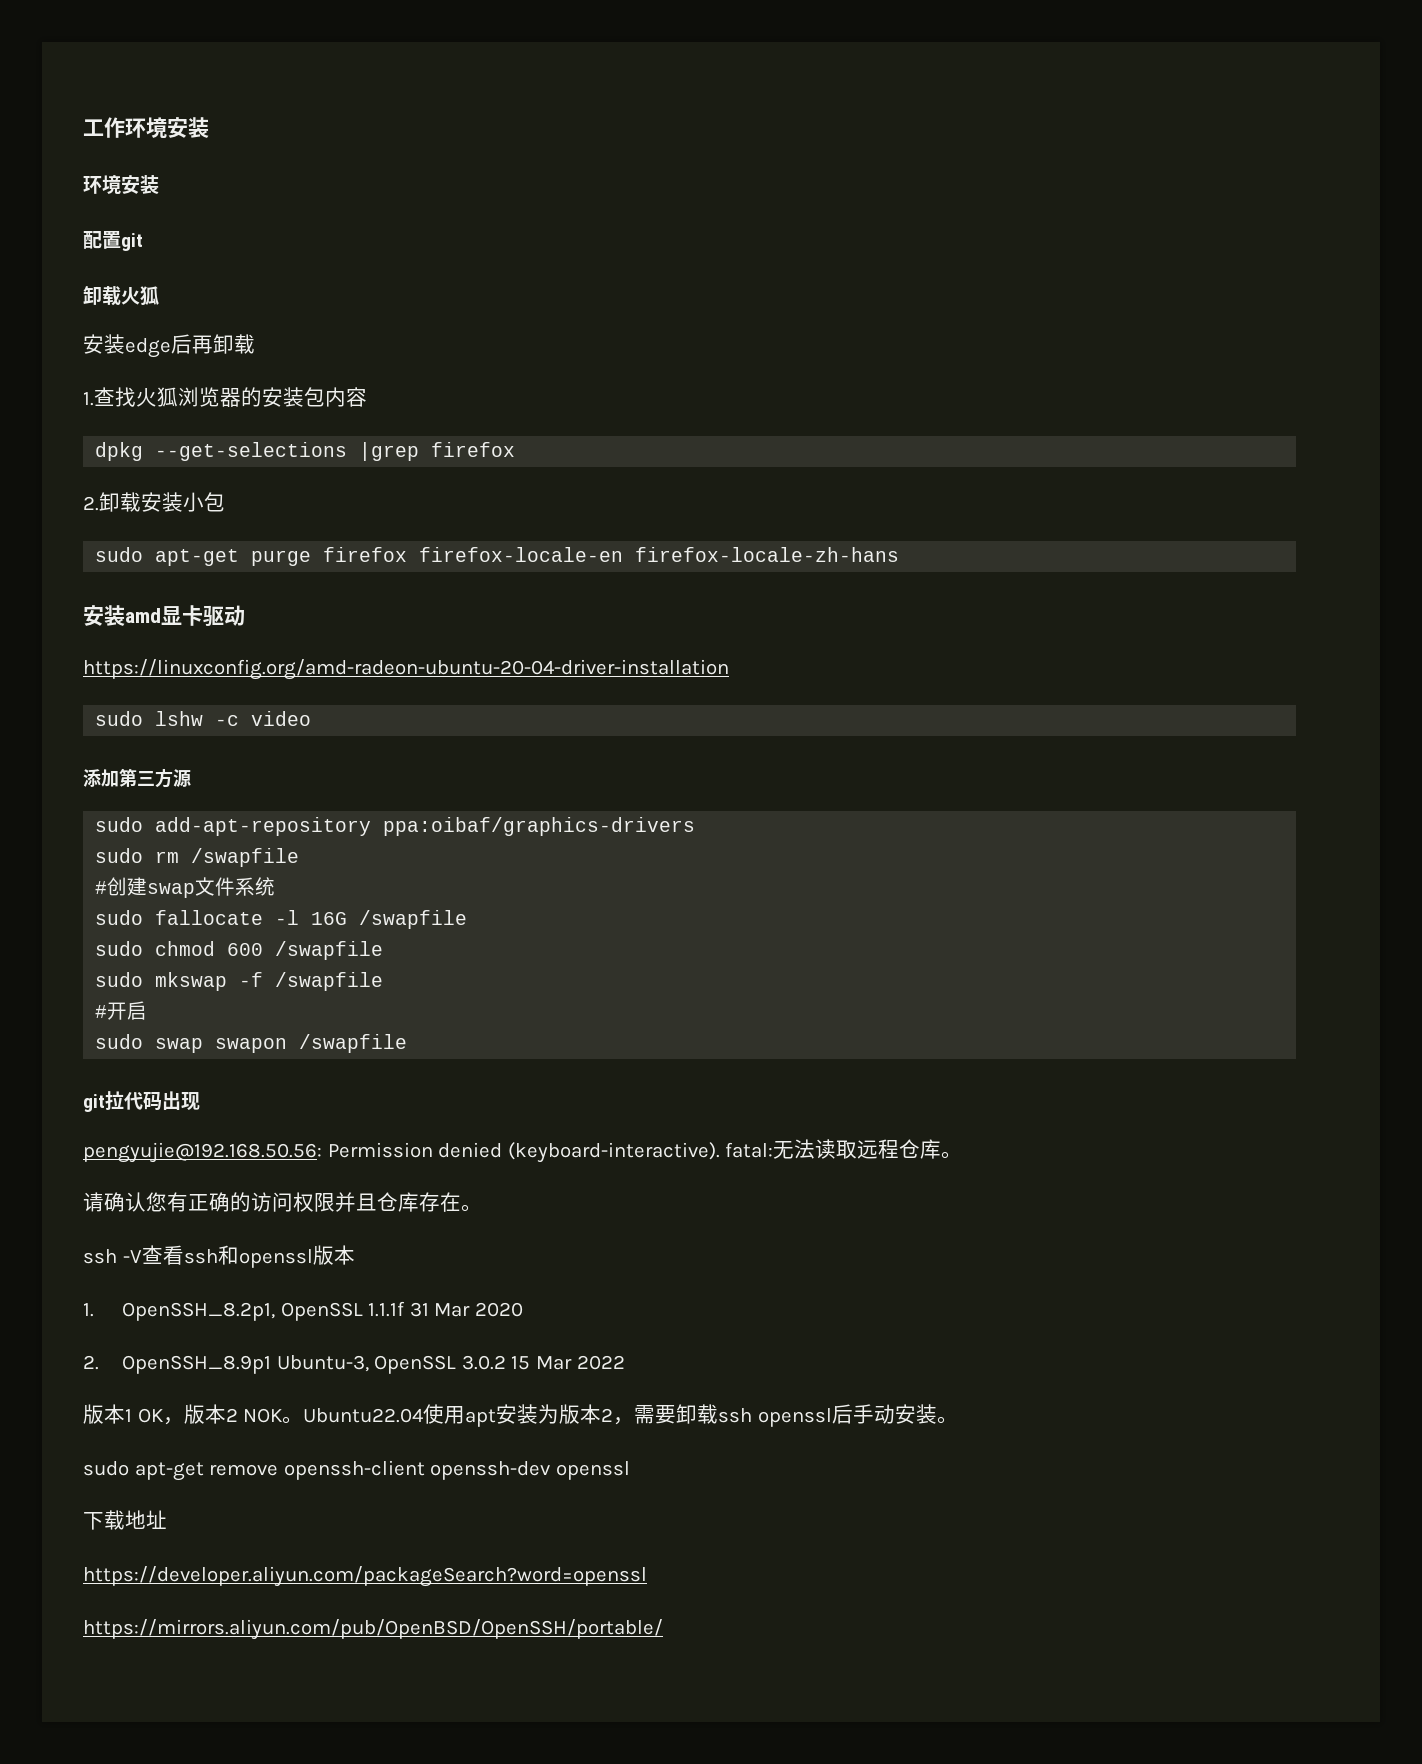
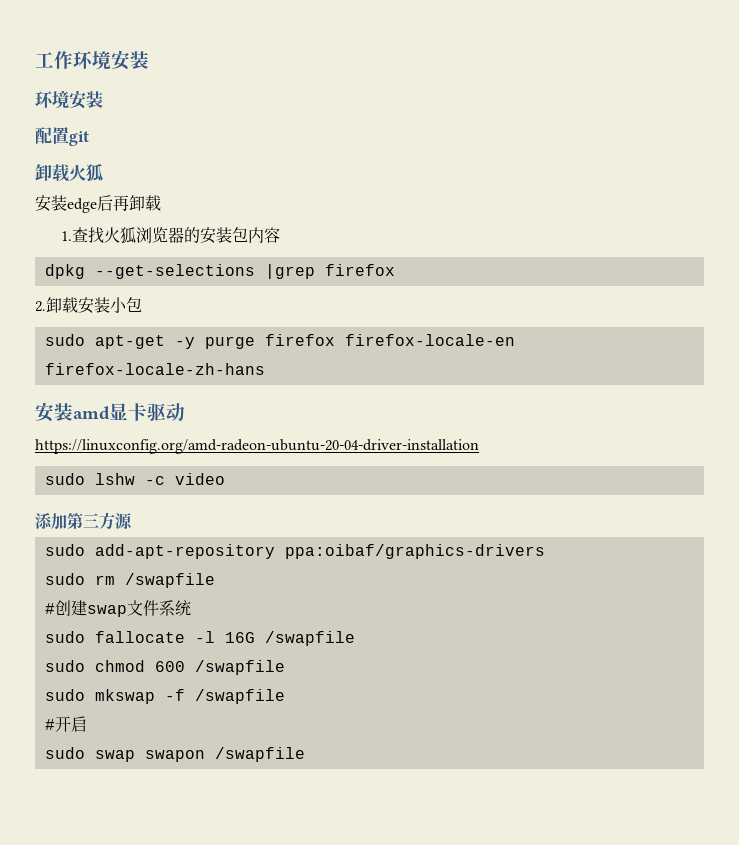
(240, 557) none -> [174,337,195,349] -y
[83,1091,200,1112] [83,1139,963,1163] [83,1192,482,1212] [83,1245,355,1268] [83,1301,523,1321] [83,1355,625,1374] [83,1404,958,1427] [83,1460,630,1481] [83,1510,167,1530] [83,1566,647,1587] [83,1619,663,1640] // git拉代码出现 // pengyujie@192.168.50.56: Permission denied (keyboard-interactive). fatal:无法读取远程仓库。 // 请确认您有正确的访问权限并且仓库存在。 // ssh -V查看ssh和openssl版本 // 1. OpenSSH_8.2p1, OpenSSL 1.1.1f 31 Mar 2020 // 2. OpenSSH_8.9p1 Ubuntu-3, OpenSSL 3.0.2 15 Mar 2022 // 版本1 OK，版本2 NOK。Ubuntu22.04使用apt安装为版本2，需要卸载ssh openssl后手动安装。 // sudo apt-get remove openssh-client openssh-dev openssl // 下载地址 // https://developer.aliyun.com/packageSearch?word=openssl // https://mirrors.aliyun.com/pub/OpenBSD/OpenSSH/portable/ -> (305, 754) none

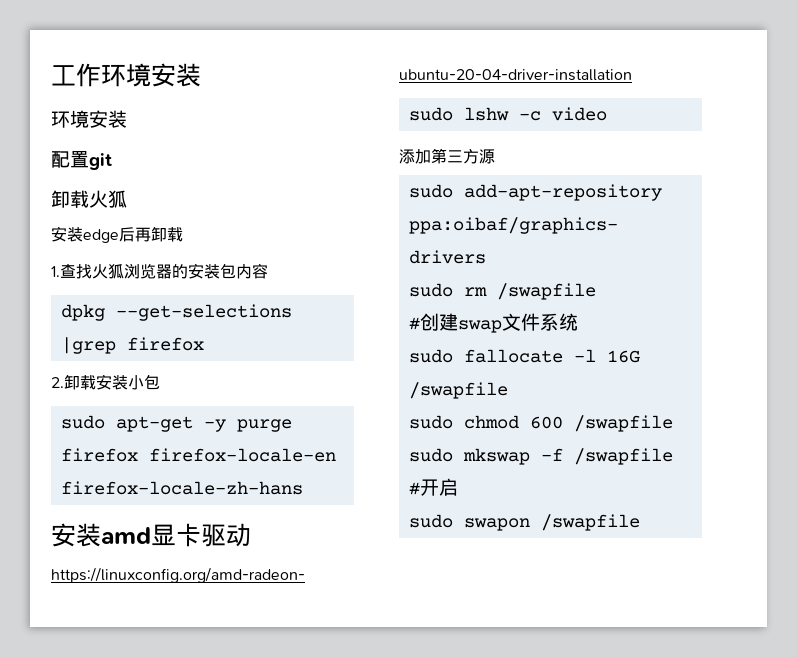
[94,750,135,762] swap -> (453, 521) none

